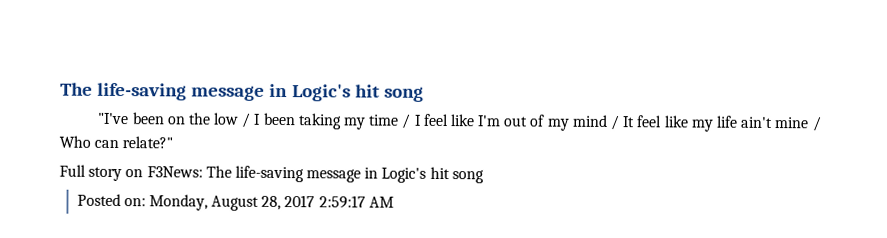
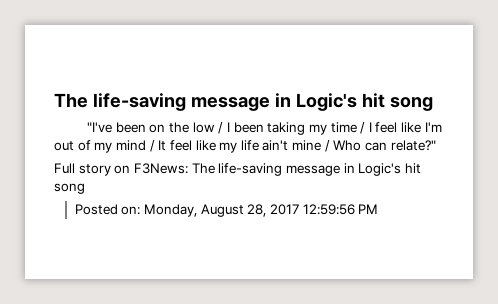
[318,195,394,209] 2:59:17 AM -> [302,204,379,215] 12:59:56 PM

